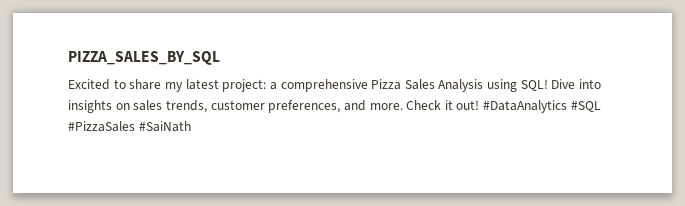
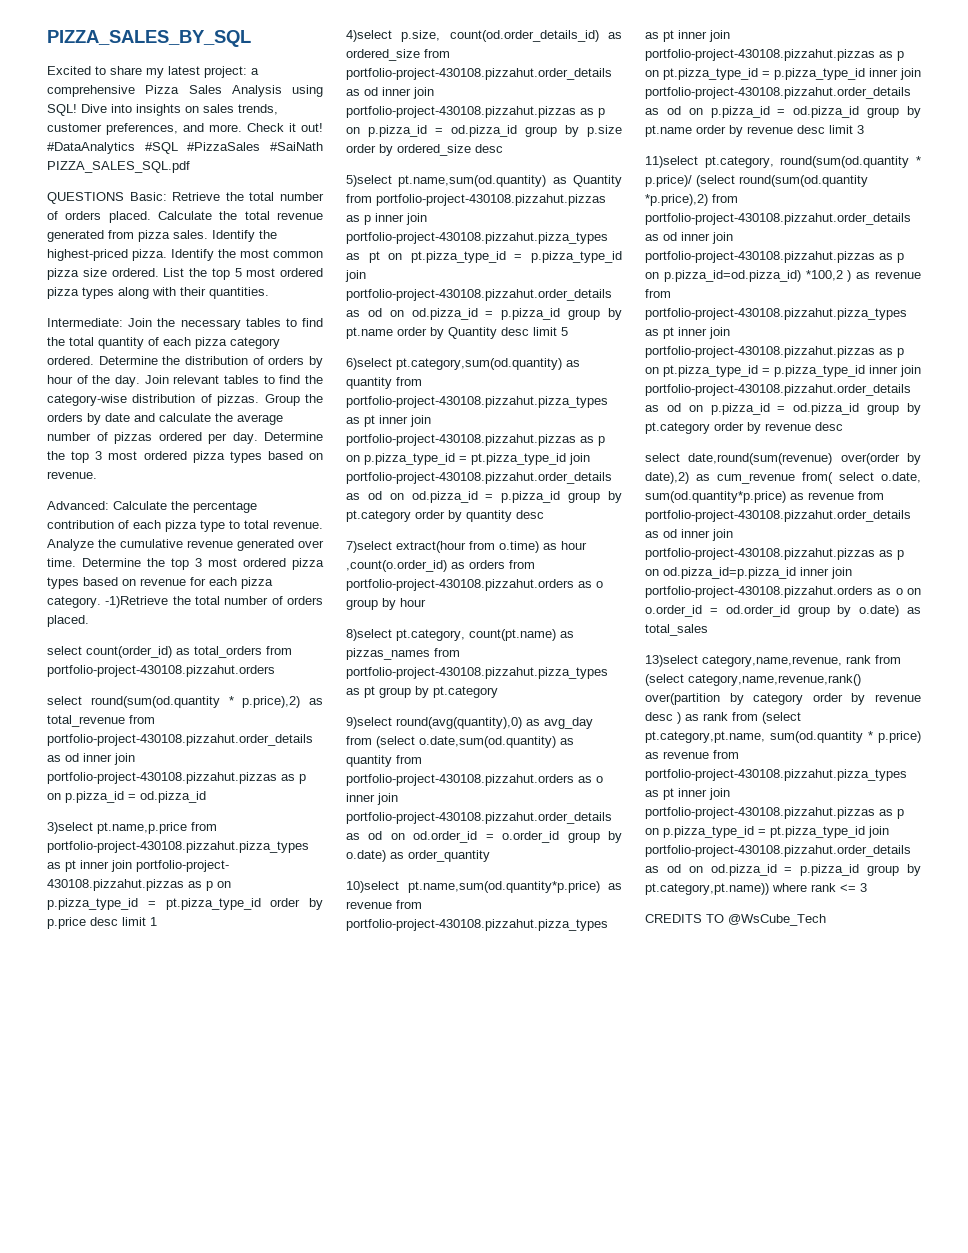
(191, 126) none -> [47,161,190,173] [47,192,324,204] [47,211,323,223] [47,230,277,242] [47,249,323,261] [47,268,323,280] [47,287,269,299] [47,318,323,330] [47,337,280,349] [47,356,323,368] [47,375,323,387] [47,394,323,406] [47,413,283,425] [47,432,323,444] [47,451,323,463] [47,471,97,479] [47,501,257,513] [47,520,323,532] [47,539,324,551] [47,558,324,570] [47,577,273,589] [47,596,324,608] [47,615,89,627] [47,646,292,658] [47,665,275,677] [47,696,323,708] [47,715,155,727] [47,734,313,746] [47,753,135,765] [47,772,306,784] [47,791,206,803] [47,822,217,834] [47,841,309,853] [47,860,229,872] [47,879,231,891] [47,898,323,910] [47,917,157,929] [346,30,622,42] [346,49,450,61] [346,68,612,80] [346,87,434,99] [346,106,605,118] [346,125,622,137] [346,144,503,156] [346,175,622,187] [346,194,606,206] [346,213,427,225] [346,232,608,244] [346,251,622,263] [345,270,366,282] [346,289,612,301] [346,308,622,320] [346,327,568,339] [346,358,580,370] [346,377,422,389] [346,396,608,408] [346,415,431,427] [346,434,605,446] [346,453,590,465] [346,472,612,484] [346,491,622,503] [346,510,544,522] [346,541,587,553] [346,560,535,572] [346,579,603,591] [346,598,426,610] [346,629,574,641] [346,648,460,660] [346,667,608,679] [346,686,498,698] [346,717,593,729] [346,736,574,748] [346,755,422,767] [346,774,603,786] [346,793,398,805] [346,812,612,824] [346,831,622,843] [346,850,490,862] [346,881,622,893] [346,900,422,909] [346,919,608,931] [645,30,730,42] [645,49,904,61] [645,68,921,80] [645,87,911,99] [645,106,921,118] [645,125,864,137] [645,156,921,168] [645,175,868,187] [645,194,738,206] [645,213,911,225] [645,232,733,244] [645,251,904,263] [645,270,921,282] [645,289,671,298] [645,308,907,320] [645,327,730,339] [645,346,904,358] [645,365,921,377] [645,384,911,396] [645,403,921,415] [645,422,843,434] [645,453,921,465] [645,472,921,484] [645,491,884,503] [645,510,911,522] [645,529,733,541] [645,548,904,560] [645,567,852,579] [645,586,921,598] [645,605,921,617] [645,624,708,636] [645,655,901,667] [645,674,861,686] [645,693,921,705] [645,712,801,724] [645,731,921,743] [645,750,739,759] [645,769,907,781] [645,788,730,800] [645,807,904,819] [645,826,889,838] [645,845,911,857] [645,864,921,876] [645,883,867,895] [645,914,826,926] PIZZA_SALES_SQL.pdf // QUESTIONS Basic: Retrieve the total number of orders placed. Calculate the total revenue generated from pizza sales. Identify the highest-priced pizza. Identify the most common pizza size ordered. List the top 5 most ordered pizza types along with their quantities. // Intermediate: Join the necessary tables to find the total quantity of each pizza category ordered. Determine the distribution of orders by hour of the day. Join relevant tables to find the category-wise distribution of pizzas. Group the orders by date and calculate the average number of pizzas ordered per day. Determine the top 3 most ordered pizza types based on revenue. // Advanced: Calculate the percentage contribution of each pizza type to total revenue. Analyze the cumulative revenue generated over time. Determine the top 3 most ordered pizza types based on revenue for each pizza category. -1)Retrieve the total number of orders placed. // select count(order_id) as total_orders from portfolio-project-430108.pizzahut.orders // select round(sum(od.quantity * p.price),2) as total_revenue from portfolio-project-430108.pizzahut.order_details as od inner join portfolio-project-430108.pizzahut.pizzas as p on p.pizza_id = od.pizza_id // 3)select pt.name,p.price from portfolio-project-430108.pizzahut.pizza_types as pt inner join portfolio-project- 430108.pizzahut.pizzas as p on p.pizza_type_id = pt.pizza_type_id order by p.price desc limit 1 // 4)select p.size, count(od.order_details_id) as ordered_size from portfolio-project-430108.pizzahut.order_details as od inner join portfolio-project-430108.pizzahut.pizzas as p on p.pizza_id = od.pizza_id group by p.size order by ordered_size desc // 5)select pt.name,sum(od.quantity) as Quantity from portfolio-project-430108.pizzahut.pizzas as p inner join portfolio-project-430108.pizzahut.pizza_types as pt on pt.pizza_type_id = p.pizza_type_id join portfolio-project-430108.pizzahut.order_details as od on od.pizza_id = p.pizza_id group by pt.name order by Quantity desc limit 5 // 6)select pt.category,sum(od.quantity) as quantity from portfolio-project-430108.pizzahut.pizza_types as pt inner join portfolio-project-430108.pizzahut.pizzas as p on p.pizza_type_id = pt.pizza_type_id join portfolio-project-430108.pizzahut.order_details as od on od.pizza_id = p.pizza_id group by pt.category order by quantity desc // 7)select extract(hour from o.time) as hour ,count(o.order_id) as orders from portfolio-project-430108.pizzahut.orders as o group by hour // 8)select pt.category, count(pt.name) as pizzas_names from portfolio-project-430108.pizzahut.pizza_types as pt group by pt.category // 9)select round(avg(quantity),0) as avg_day from (select o.date,sum(od.quantity) as quantity from portfolio-project-430108.pizzahut.orders as o inner join portfolio-project-430108.pizzahut.order_details as od on od.order_id = o.order_id group by o.date) as order_quantity // 10)select pt.name,sum(od.quantity*p.price) as revenue from portfolio-project-430108.pizzahut.pizza_types as pt inner join portfolio-project-430108.pizzahut.pizzas as p on pt.pizza_type_id = p.pizza_type_id inner join portfolio-project-430108.pizzahut.order_details as od on p.pizza_id = od.pizza_id group by pt.name order by revenue desc limit 3 // 11)select pt.category, round(sum(od.quantity * p.price)/ (select round(sum(od.quantity *p.price),2) from portfolio-project-430108.pizzahut.order_details as od inner join portfolio-project-430108.pizzahut.pizzas as p on p.pizza_id=od.pizza_id) *100,2 ) as revenue from portfolio-project-430108.pizzahut.pizza_types as pt inner join portfolio-project-430108.pizzahut.pizzas as p on pt.pizza_type_id = p.pizza_type_id inner join portfolio-project-430108.pizzahut.order_details as od on p.pizza_id = od.pizza_id group by pt.category order by revenue desc // select date,round(sum(revenue) over(order by date),2) as cum_revenue from( select o.date, sum(od.quantity*p.price) as revenue from portfolio-project-430108.pizzahut.order_details as od inner join portfolio-project-430108.pizzahut.pizzas as p on od.pizza_id=p.pizza_id inner join portfolio-project-430108.pizzahut.orders as o on o.order_id = od.order_id group by o.date) as total_sales // 13)select category,name,revenue, rank from (select category,name,revenue,rank() over(partition by category order by revenue desc ) as rank from (select pt.category,pt.name, sum(od.quantity * p.price) as revenue from portfolio-project-430108.pizzahut.pizza_types as pt inner join portfolio-project-430108.pizzahut.pizzas as p on p.pizza_type_id = pt.pizza_type_id join portfolio-project-430108.pizzahut.order_details as od on od.pizza_id = p.pizza_id group by pt.category,pt.name)) where rank <= 3 // CREDITS TO @WsCube_Tech

